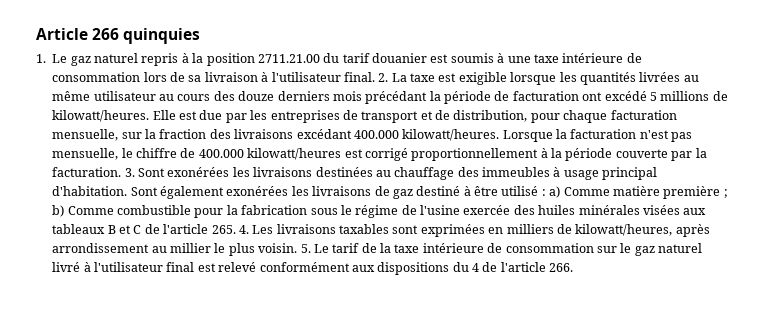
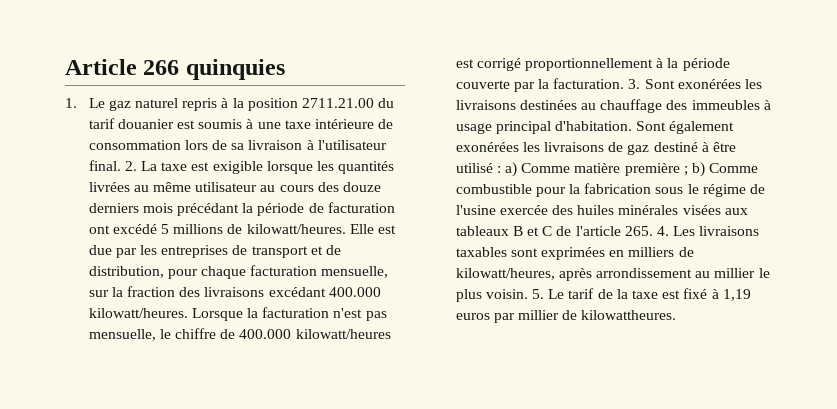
[422,243,702,256] [52,262,574,275] intérieure de consommation sur le gaz naturel livré à l'utilisateur final est relevé conformément aux dispositions du 4 de l'article 266. -> [662,288,751,301] [455,310,677,323] est fixé à 1,19 euros par millier de kilowattheures.

